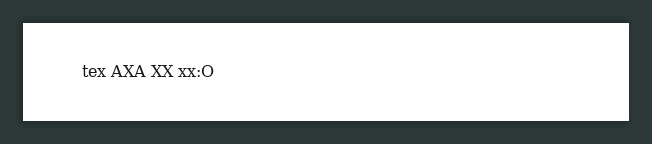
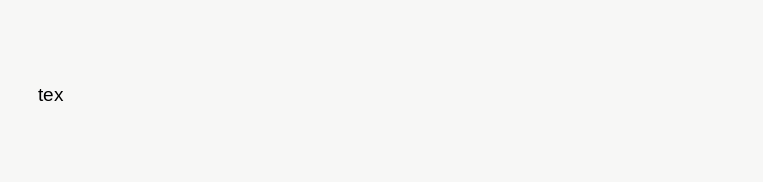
[110,65,214,77] AXA XX xx:O -> (64, 95) none

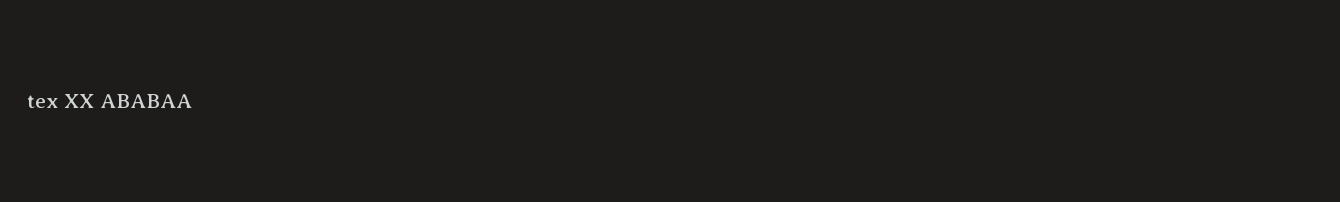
(64, 95) none -> [63,94,192,108] XX ABABAA

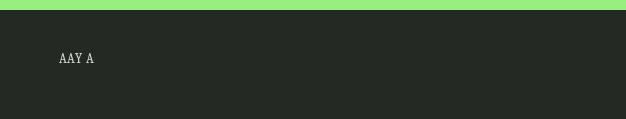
[27,94,192,108] tex XX ABABAA -> [59,53,94,63] AAY A

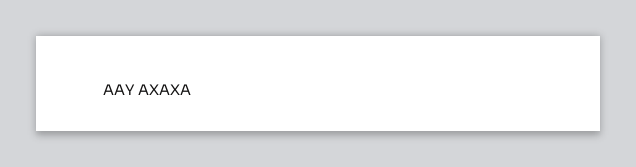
[85,53,94,63] A -> [137,84,191,95] AXAXA

